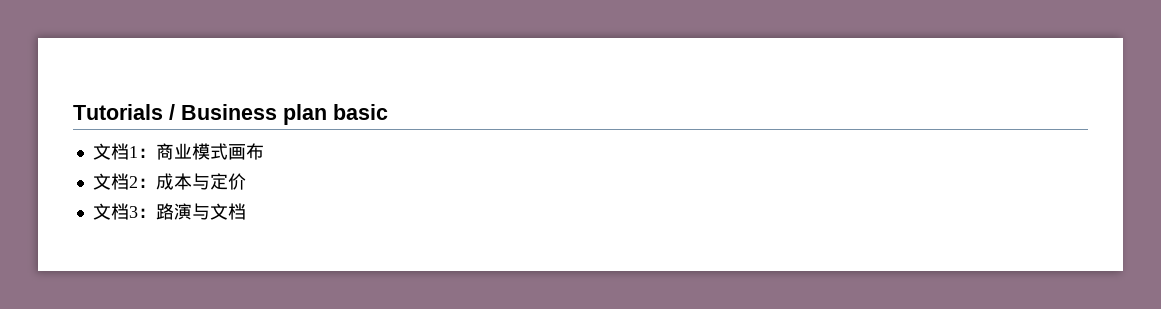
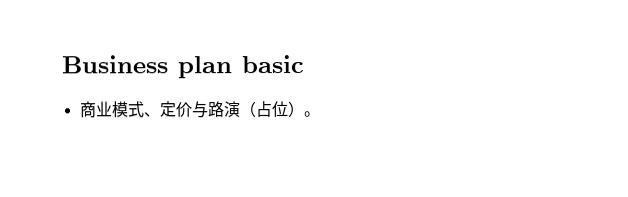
[73,104,175,120] Tutorials / -> (61, 64) none
[92,143,264,160] [92,173,246,190] [92,203,246,220] 文档1：商业模式画布 // 文档2：成本与定价 // 文档3：路演与文档 -> [79,101,321,119] 商业模式、定价与路演（占位）。

